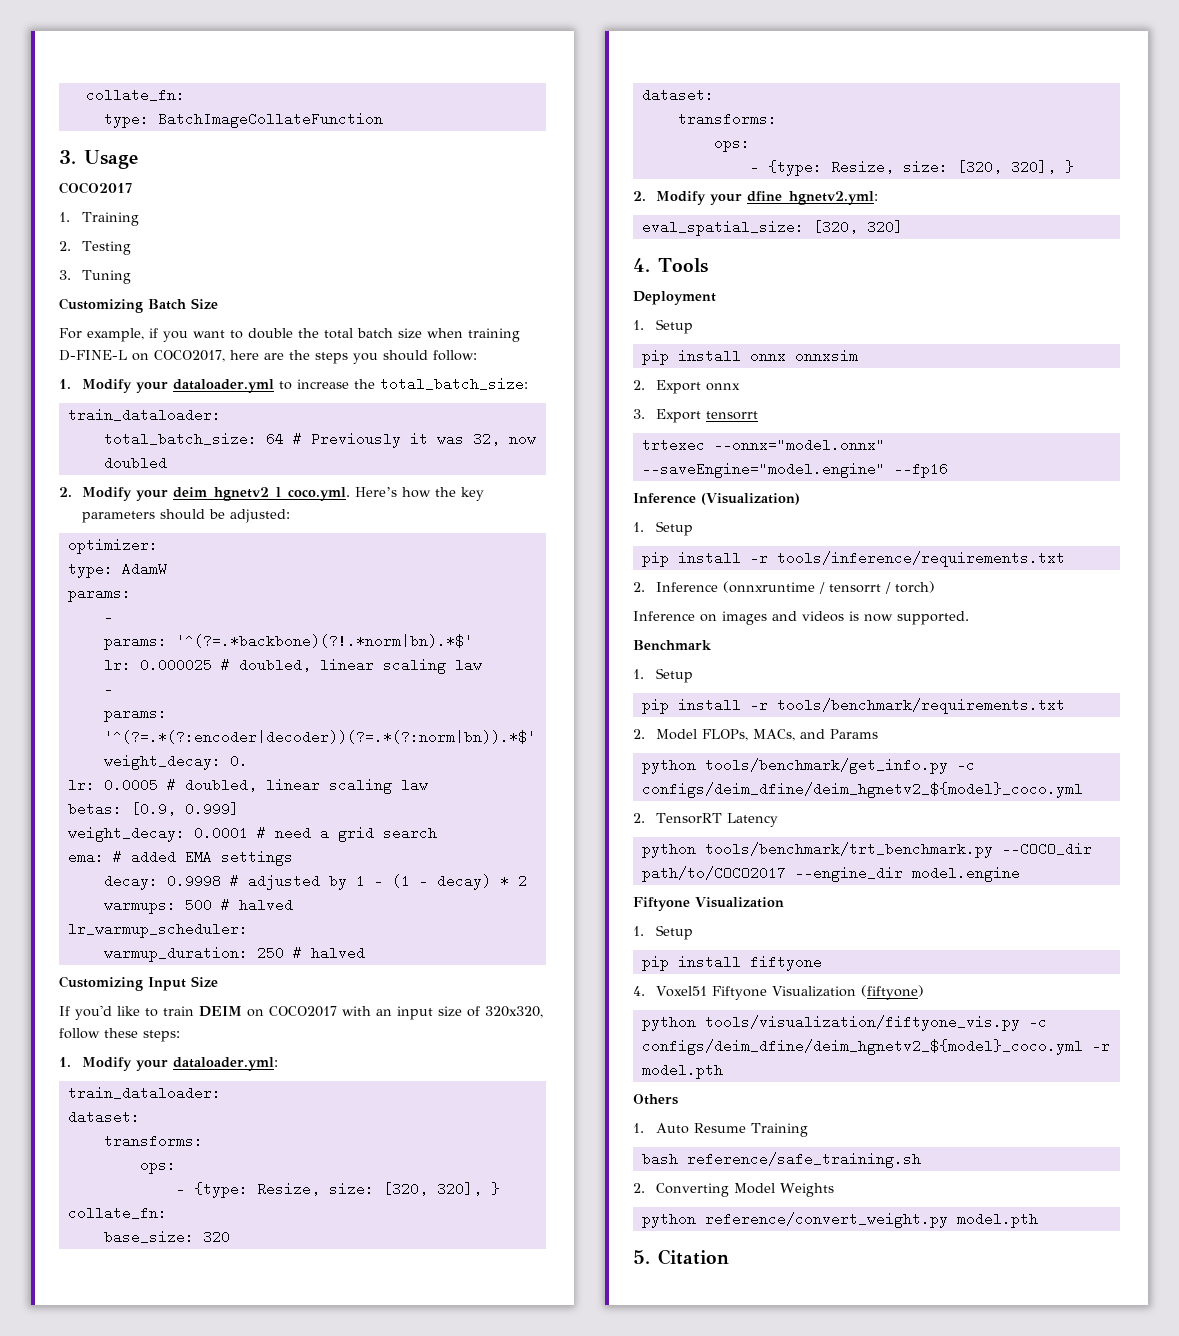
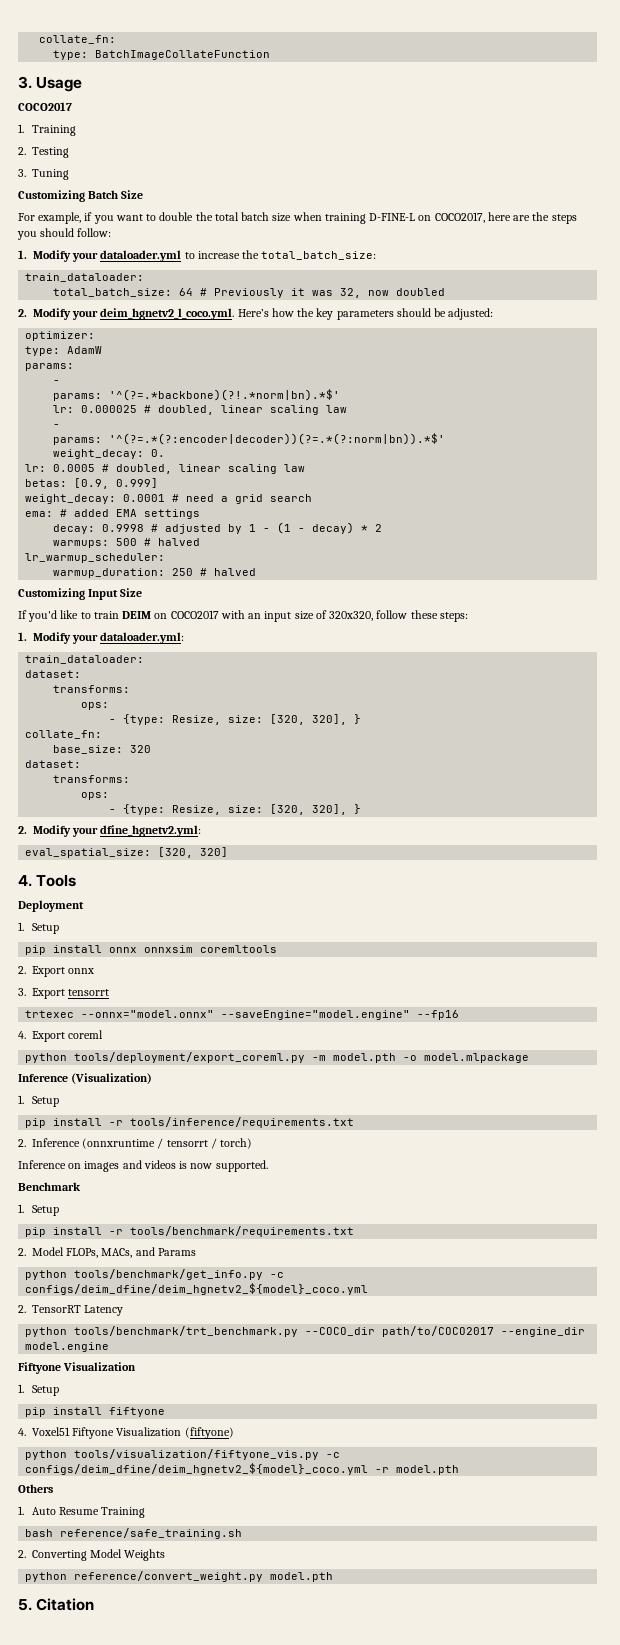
(858, 355) none -> [200,945,278,953] coremltools
(948, 470) none -> [18,1030,104,1042] [25,1052,530,1063] // 4. Export coreml // python tools/deployment/export_coreml.py -m model.pth -o model.mlpackage

